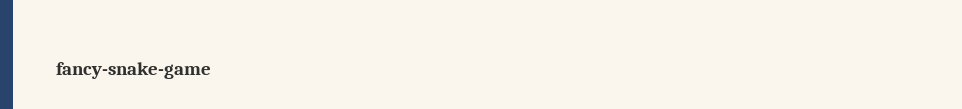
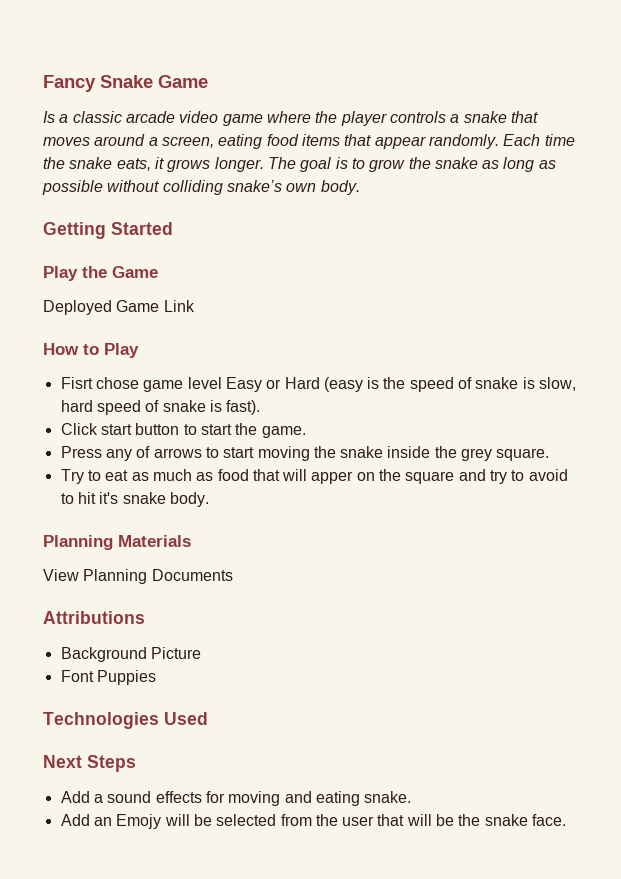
[56,62,211,79] fancy-snake-game -> [43,75,208,92] [43,111,538,126] [43,134,575,149] [43,157,556,172] [42,180,360,195] [43,222,173,239] [43,266,158,281] [43,300,195,315] [43,343,139,358] [60,377,577,392] [60,400,261,415] [60,423,306,438] [60,446,550,461] [60,469,568,484] [60,492,209,507] [43,535,191,550] [43,569,233,584] [43,611,145,624] [60,647,201,662] [60,670,156,685] [43,712,208,729] [43,755,136,772] [60,791,412,806] [60,814,567,829] Fancy Snake Game // Is a classic arcade video game where the player controls a snake that moves around a screen, eating food items that appear randomly. Each time the snake eats, it grows longer. The goal is to grow the snake as long as possible without colliding snake’s own body. // Getting Started // Play the Game // Deployed Game Link // How to Play // Fisrt chose game level Easy or Hard (easy is the speed of snake is slow, hard speed of snake is fast). // Click start button to start the game. // Press any of arrows to start moving the snake inside the grey square. // Try to eat as much as food that will apper on the square and try to avoid to hit it's snake body. // Planning Materials // View Planning Documents // Attributions // Background Picture // Font Puppies // Technologies Used // Next Steps // Add a sound effects for moving and eating snake. // Add an Emojy will be selected from the user that will be the snake face.

